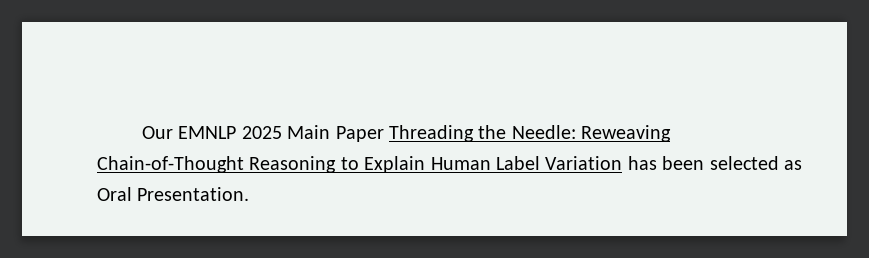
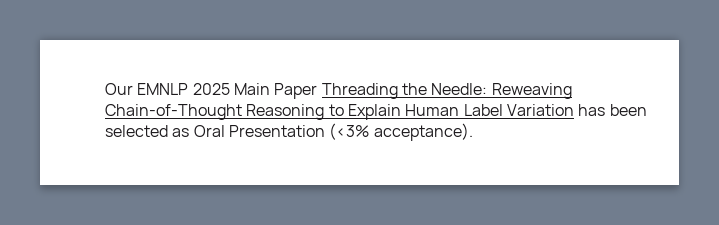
[137,187,250,201] Presentation. -> [228,123,473,141] Presentation (<3% acceptance).

